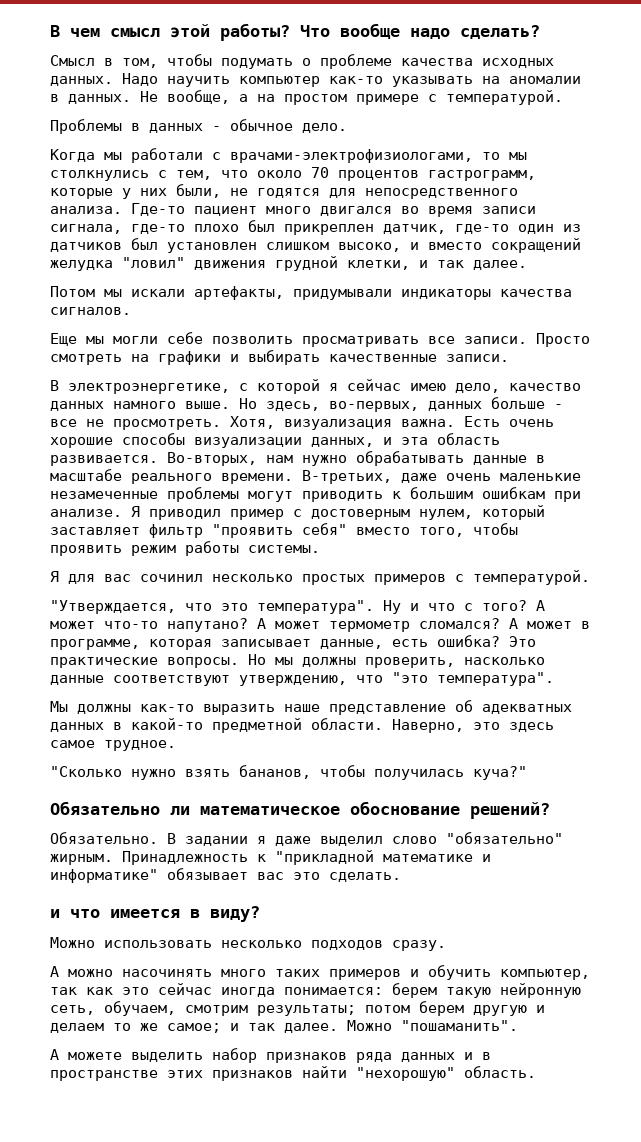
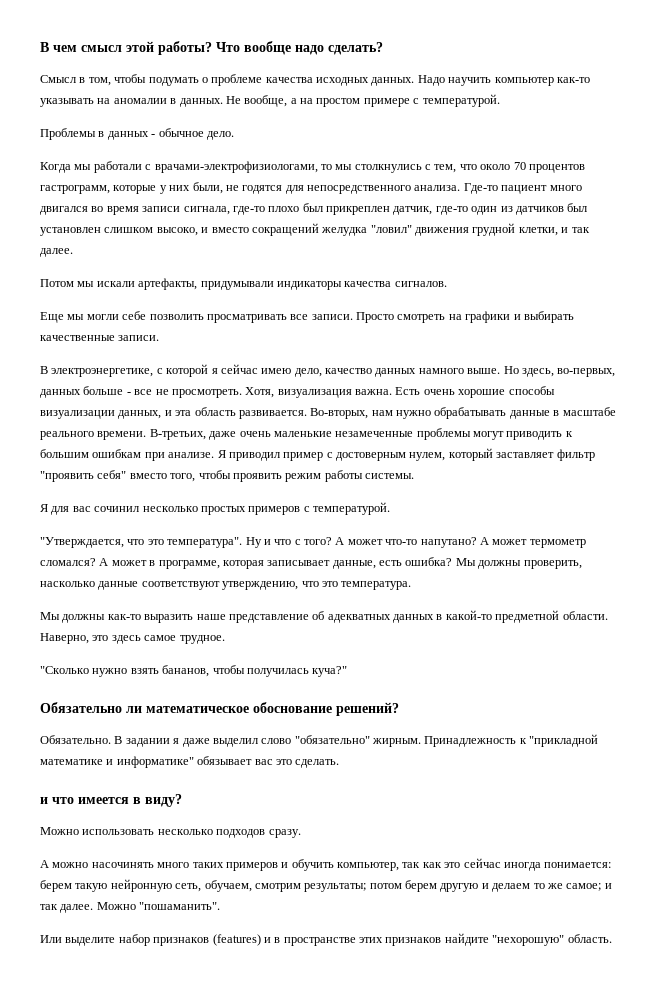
[509,636,536,647] [50,654,293,668] Это практические вопросы. Но мы -> [455,558,476,566] Мы
[392,672,554,686] "это температура". -> [321,581,412,590] это температура.
[50,1048,455,1063] А можете выделить набор признаков ряда данных -> [40,934,261,946] Или выделите набор признаков (features)
[302,1066,347,1078] найти -> [444,933,489,946] найдите

